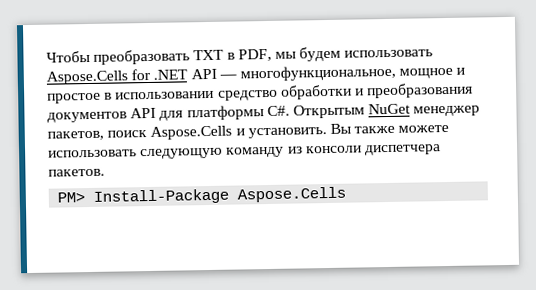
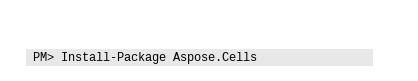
[46,46,434,65] [46,64,466,85] [47,82,474,104] [47,103,481,123] [47,123,450,141] [48,144,441,160] [48,168,105,177] Чтобы преобразовать TXT в PDF, мы будем использовать Aspose.Cells for .NET API — многофункциональное, мощное и простое в использовании средство обработки и преобразования документов API для платформы C#. Открытым NuGet менеджер пакетов, поиск Aspose.Cells и установить. Вы также можете использовать следующую команду из консоли диспетчера пакетов. // -> (32, 56) none

